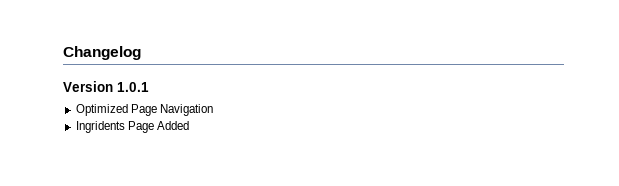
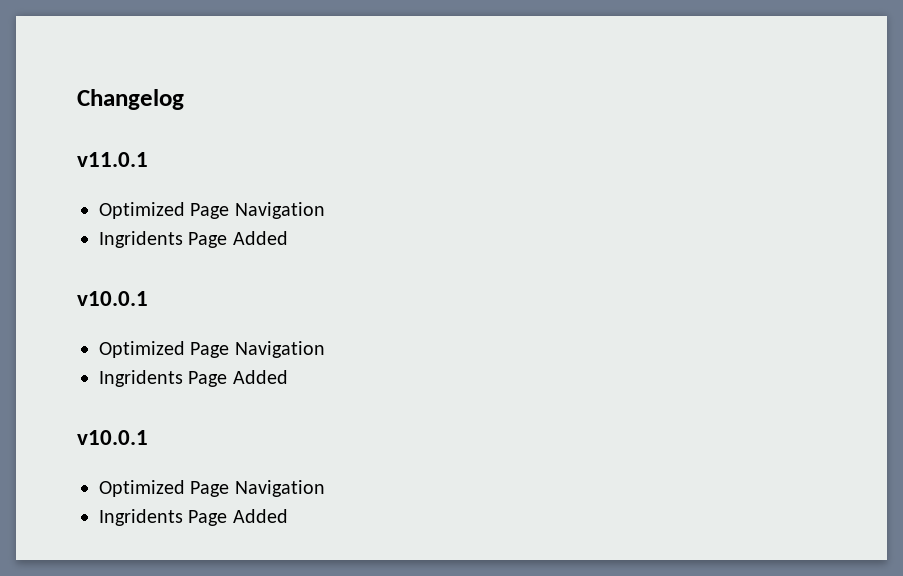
[63,81,149,92] [75,104,213,116] [75,121,189,133] Version 1.0.1 // Optimized Page Navigation // Ingridents Page Added -> [77,152,148,167] [99,202,325,219] [99,231,288,248] [77,291,148,306] [99,341,325,358] [99,370,288,387] [77,430,148,445] [99,480,325,497] [99,509,288,526] v11.0.1 // Optimized Page Navigation // Ingridents Page Added // v10.0.1 // Optimized Page Navigation // Ingridents Page Added // v10.0.1 // Optimized Page Navigation // Ingridents Page Added

